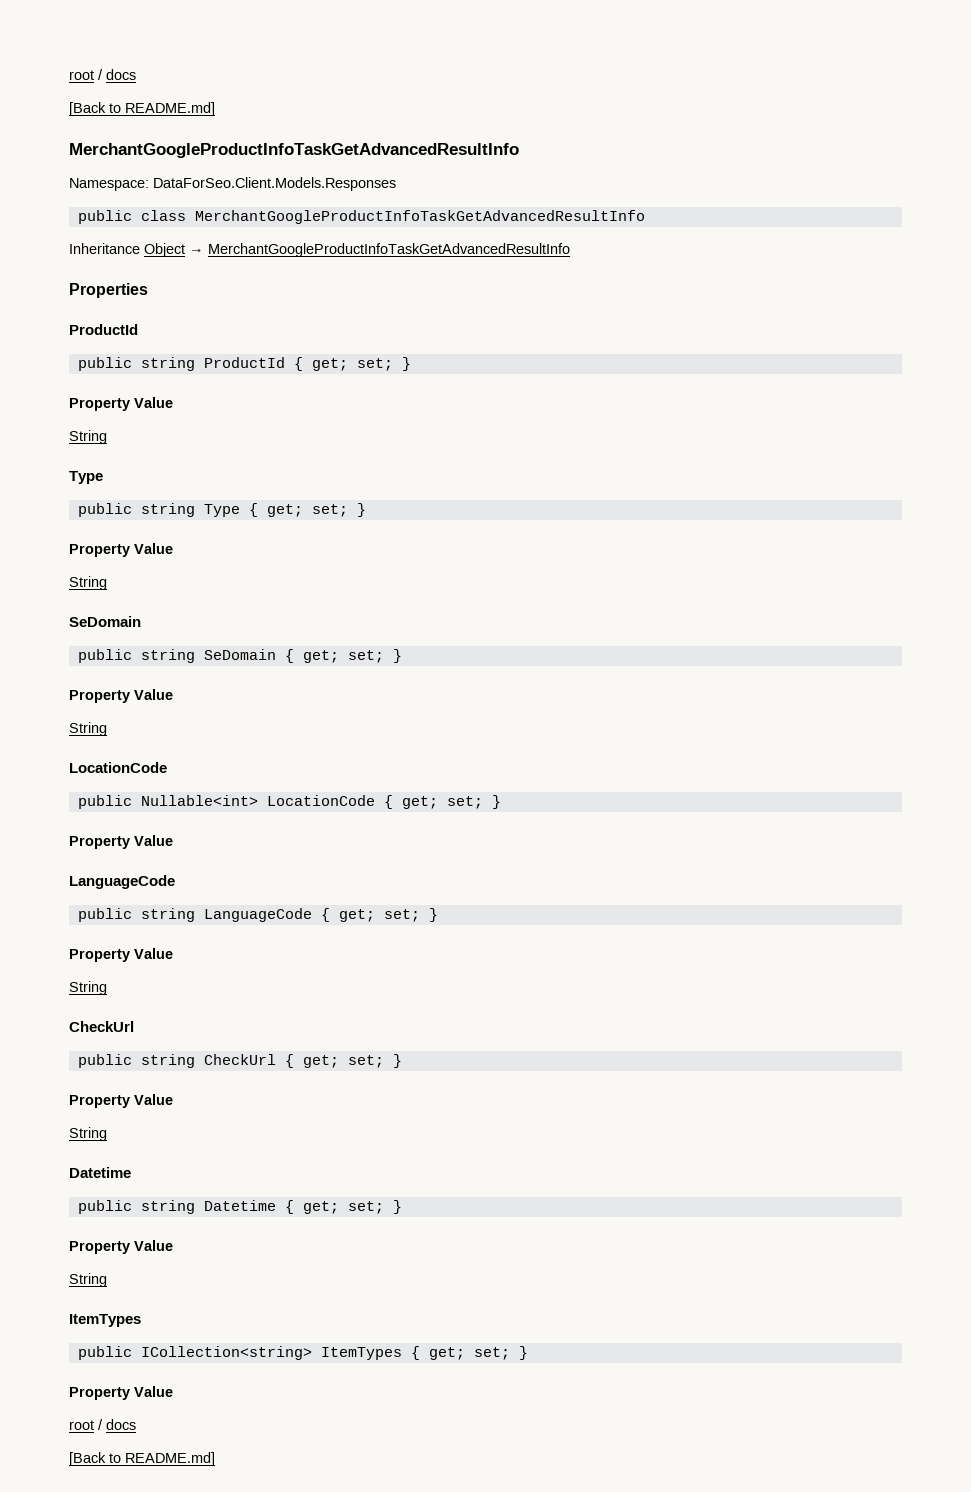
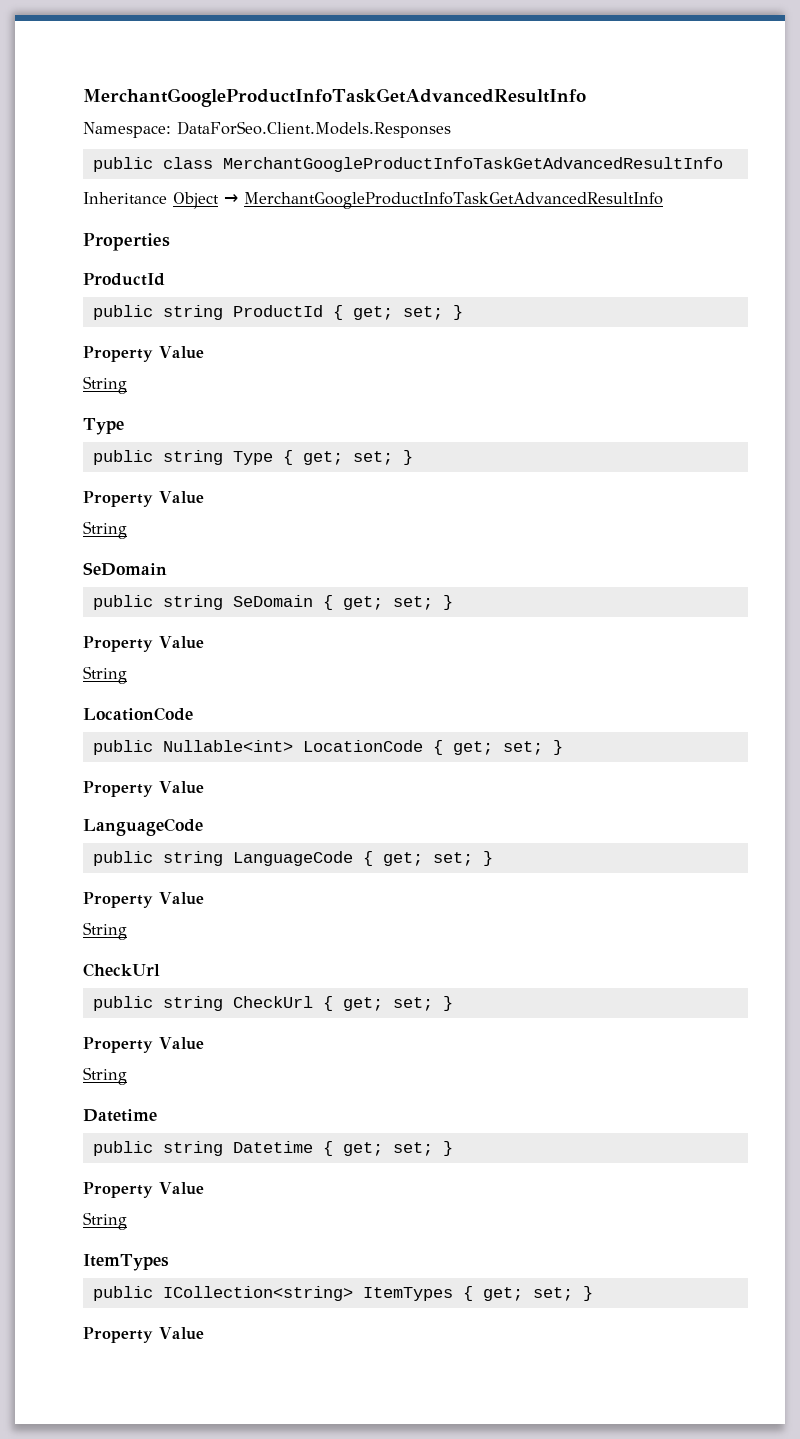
[69,69,136,80] [69,102,215,116] root / docs // [Back to README.md] // -> (83, 97) none
[69,1419,136,1430] [69,1452,215,1466] // root / docs // [Back to README.md] -> (204, 1333) none

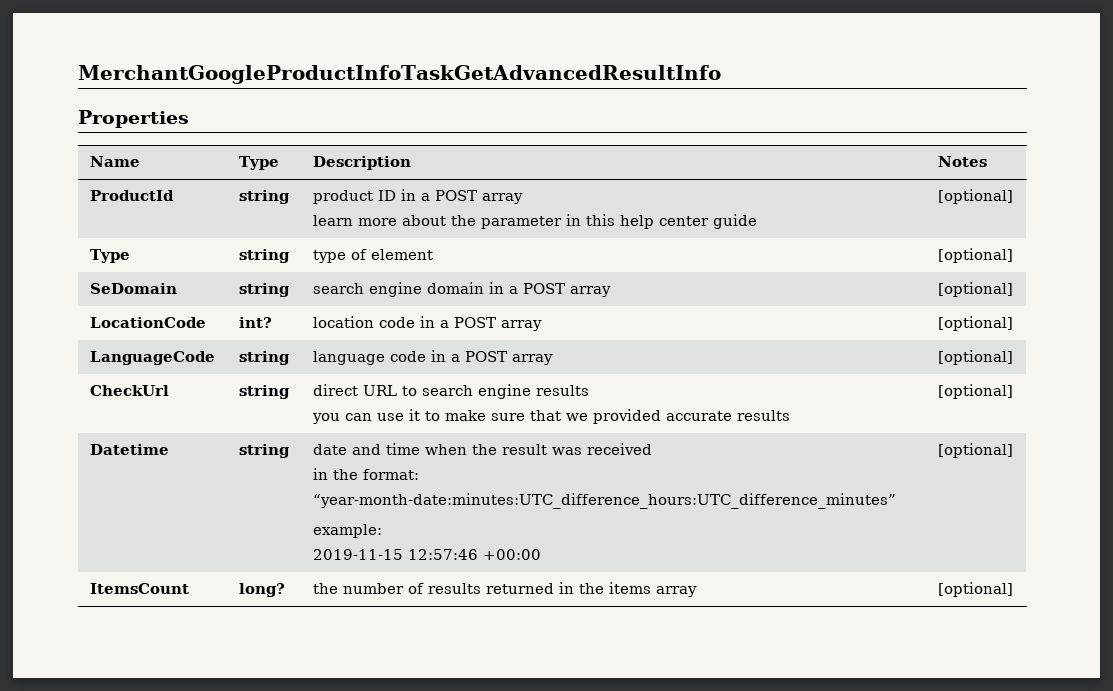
[83,88,586,107] [83,121,451,138] [92,157,723,172] [83,192,663,209] [83,233,170,251] [83,273,165,286] [92,305,463,320] [83,346,204,362] [83,376,127,394] [83,418,124,435] [92,450,413,465] [83,491,204,507] [83,521,127,539] [83,562,167,576] [92,595,453,610] [83,636,204,652] [83,666,127,684] [83,707,193,721] [92,740,563,755] [83,781,204,797] [83,818,203,836] [92,851,493,866] [83,892,204,908] [83,922,127,940] [83,963,160,977] [92,996,453,1011] [83,1037,204,1053] [83,1067,127,1085] [83,1109,157,1122] [92,1141,453,1156] [83,1182,204,1198] [83,1212,127,1230] [83,1254,169,1271] [92,1286,593,1301] [83,1327,204,1343] MerchantGoogleProductInfoTaskGetAdvancedResultInfo // Namespace: DataForSeo.Client.Models.Responses // public class MerchantGoogleProductInfoTaskGetAdvancedResultInfo // Inheritance Object → MerchantGoogleProductInfoTaskGetAdvancedResultInfo // Properties // ProductId // public string ProductId { get; set; } // Property Value // String // Type // public string Type { get; set; } // Property Value // String // SeDomain // public string SeDomain { get; set; } // Property Value // String // LocationCode // public Nullable<int> LocationCode { get; set; } // Property Value // LanguageCode // public string LanguageCode { get; set; } // Property Value // String // CheckUrl // public string CheckUrl { get; set; } // Property Value // String // Datetime // public string Datetime { get; set; } // Property Value // String // ItemTypes // public ICollection<string> ItemTypes { get; set; } // Property Value -> [78,65,721,84] [78,110,189,128] [89,156,140,167] [238,156,279,170] [312,156,411,170] [937,156,987,167] [89,190,174,201] [238,190,290,204] [312,189,523,204] [312,214,757,229] [937,189,1013,204] [89,249,130,263] [238,249,290,263] [312,249,433,263] [937,248,1013,263] [89,283,177,294] [238,283,290,297] [312,282,611,297] [937,282,1013,297] [89,317,206,328] [238,317,272,328] [312,316,542,331] [937,316,1013,331] [89,351,215,365] [238,351,290,365] [312,350,553,365] [937,350,1013,365] [89,385,169,396] [238,385,290,399] [312,384,589,399] [311,409,790,424] [937,384,1013,399] [89,444,169,455] [238,444,290,458] [312,443,652,455] [312,468,419,480] [312,493,896,509] [312,524,382,538] [312,549,541,560] [937,443,1013,458] [89,583,189,594] [238,583,285,597] [312,582,697,597] [937,582,1013,597] MerchantGoogleProductInfoTaskGetAdvancedResultInfo // Properties // Name | Type | Description | Notes // ProductId | string | product ID in a POST array // learn more about the parameter in this help center guide | [optional] // Type | string | type of element | [optional] // SeDomain | string | search engine domain in a POST array | [optional] // LocationCode | int? | location code in a POST array | [optional] // LanguageCode | string | language code in a POST array | [optional] // CheckUrl | string | direct URL to search engine results // you can use it to make sure that we provided accurate results | [optional] // Datetime | string | date and time when the result was received // in the format: “year-month-date:minutes:UTC_difference_hours:UTC_difference_minutes” // example: // 2019-11-15 12:57:46 +00:00 | [optional] // ItemsCount | long? | the number of results returned in the items array | [optional]

